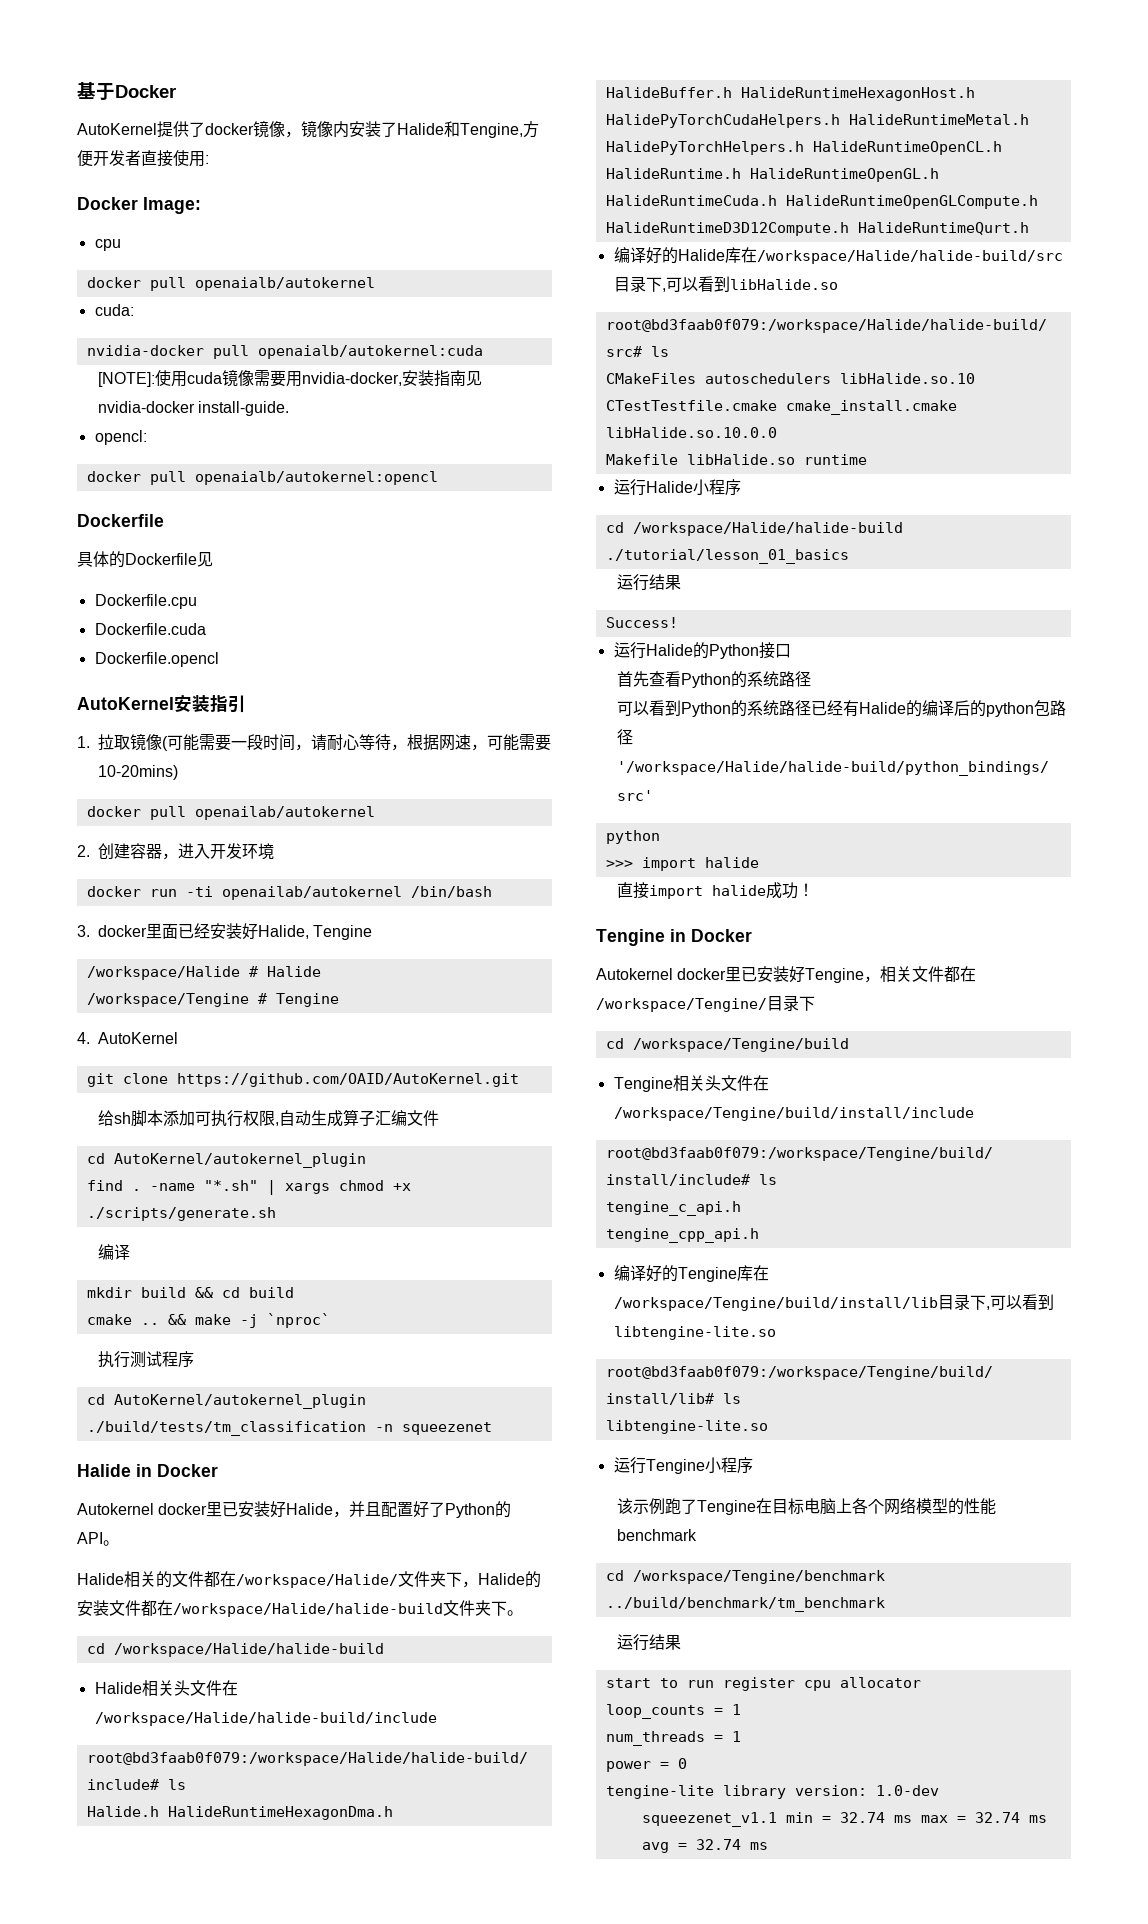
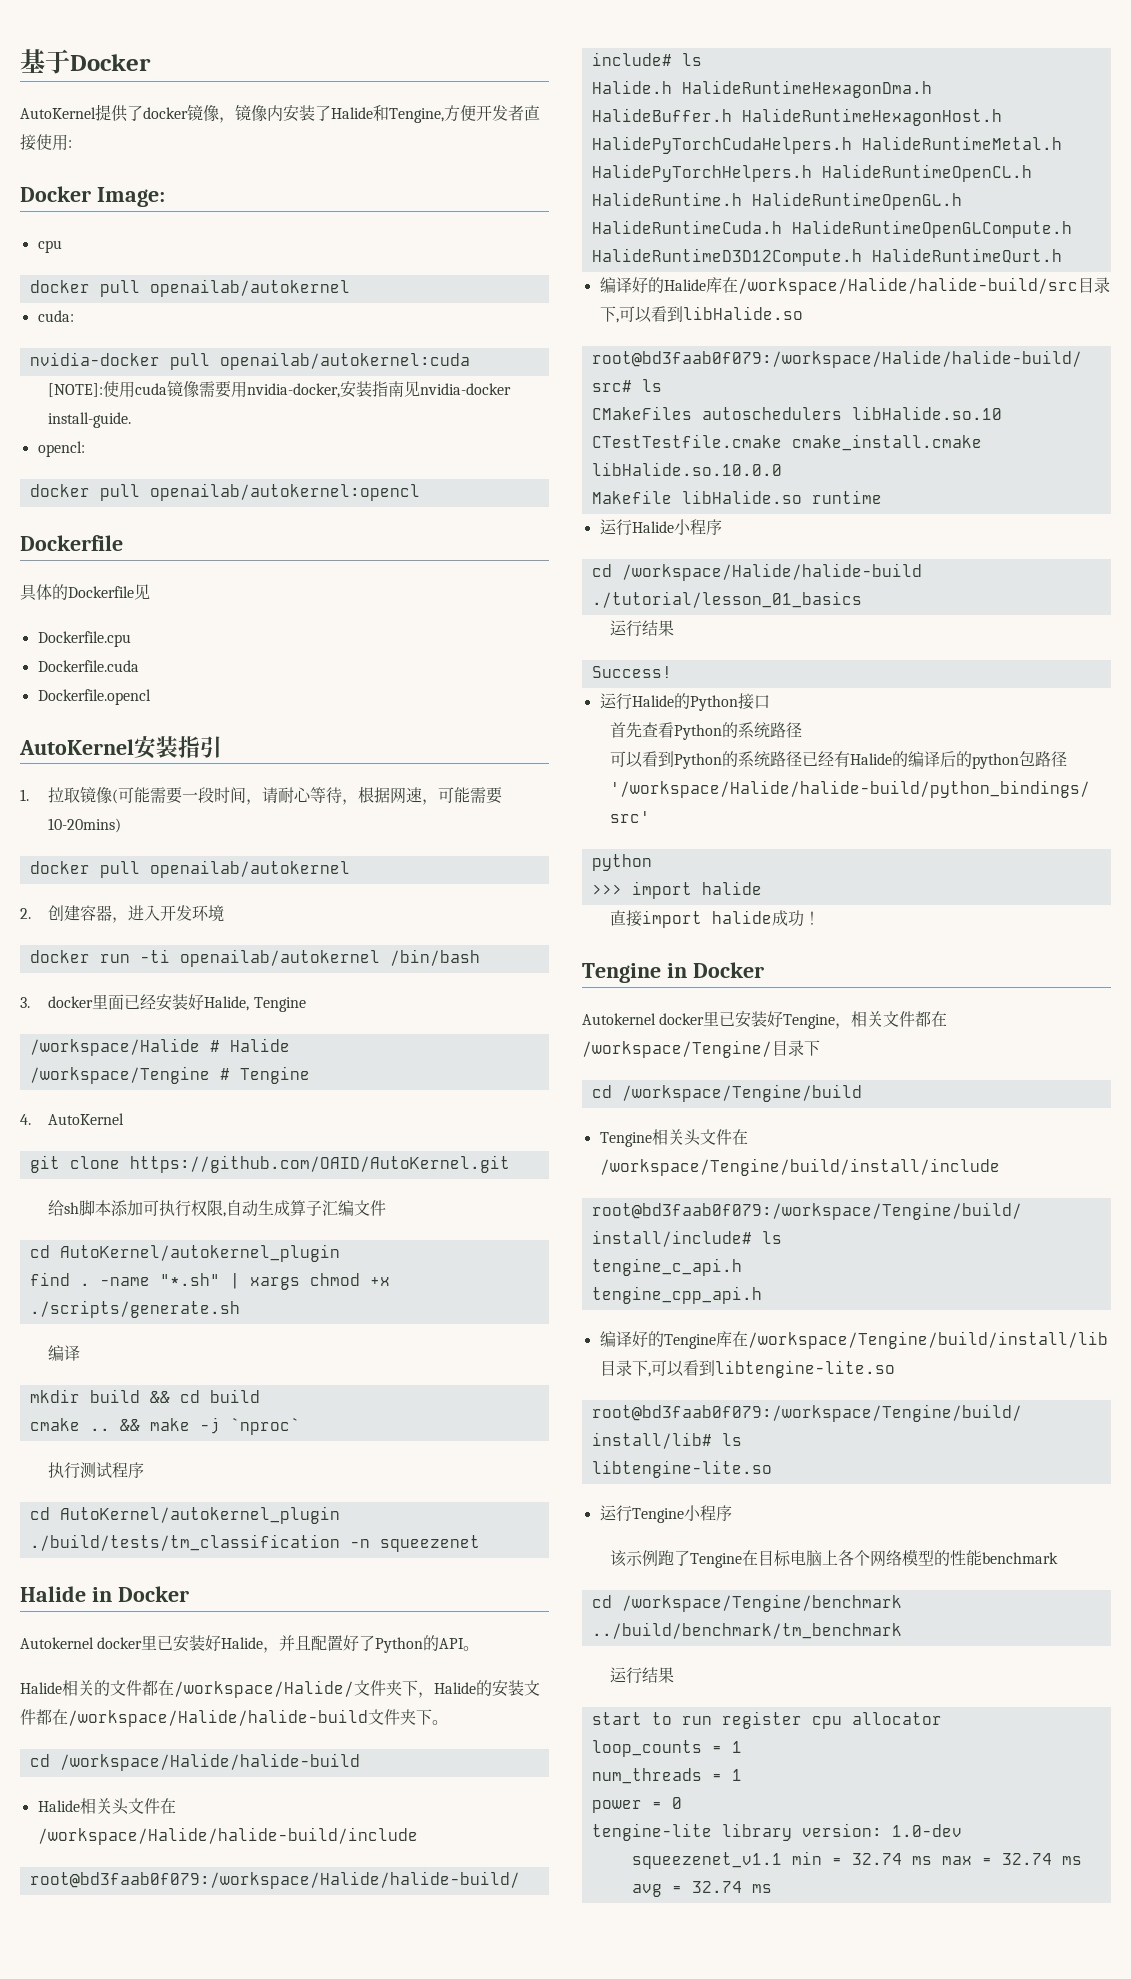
[194,277,375,291] openaialb/autokernel -> [149,279,350,297] openailab/autokernel
[257,345,483,359] openaialb/autokernel:cuda -> [219,352,470,370] openailab/autokernel:cuda
[194,471,438,485] openaialb/autokernel:opencl -> [149,483,420,501] openailab/autokernel:opencl

